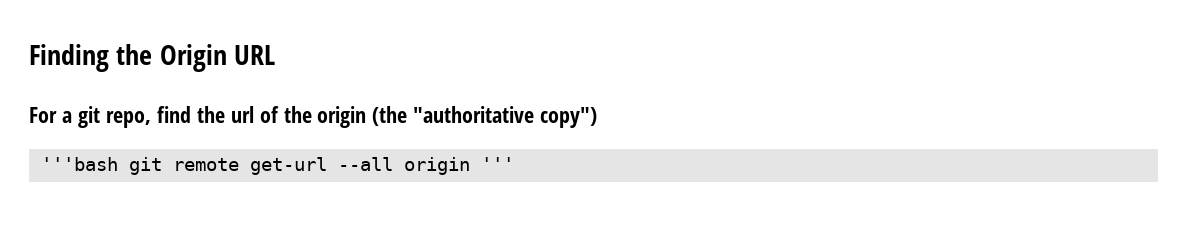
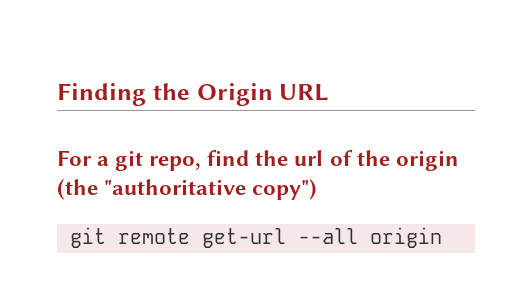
[41,157,119,171] '''bash -> (318, 189) none
[481,157,515,171] ''' -> (442, 237) none

